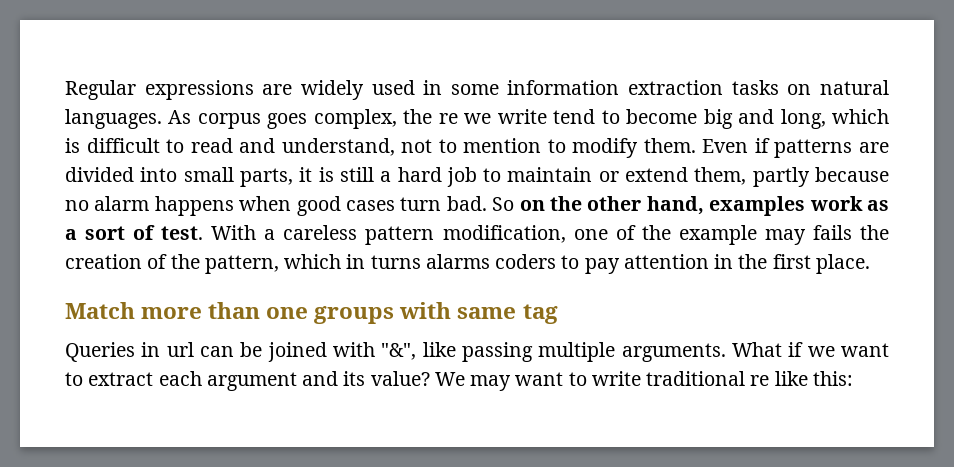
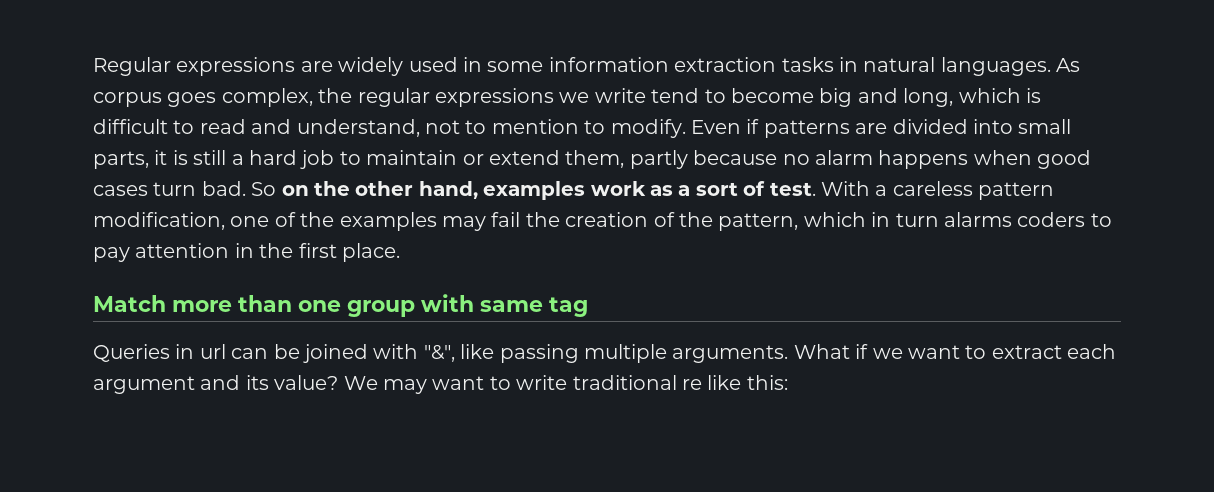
[787,84,812,95] on -> [838,57,858,72] in
[438,113,458,124] re -> [357,88,554,107] regular expressions
[572,138,696,158] modify them. -> [610,119,686,138] modify.
[678,225,852,245] example may fails -> [339,212,521,231] examples may fail
[370,255,421,269] turns -> [895,213,939,227] turn
[314,306,395,324] groups -> [347,300,415,317] group

